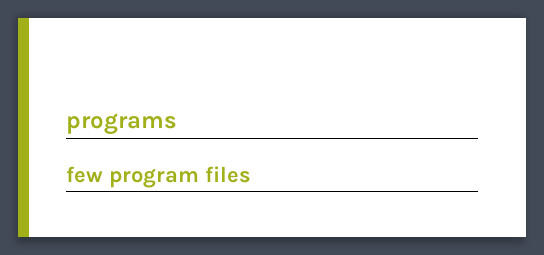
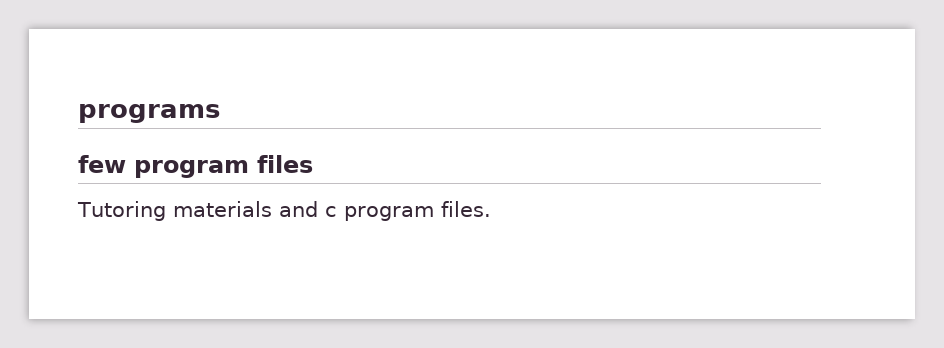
(251, 174) none -> [77,201,491,221] // Tutoring materials and c program files.

